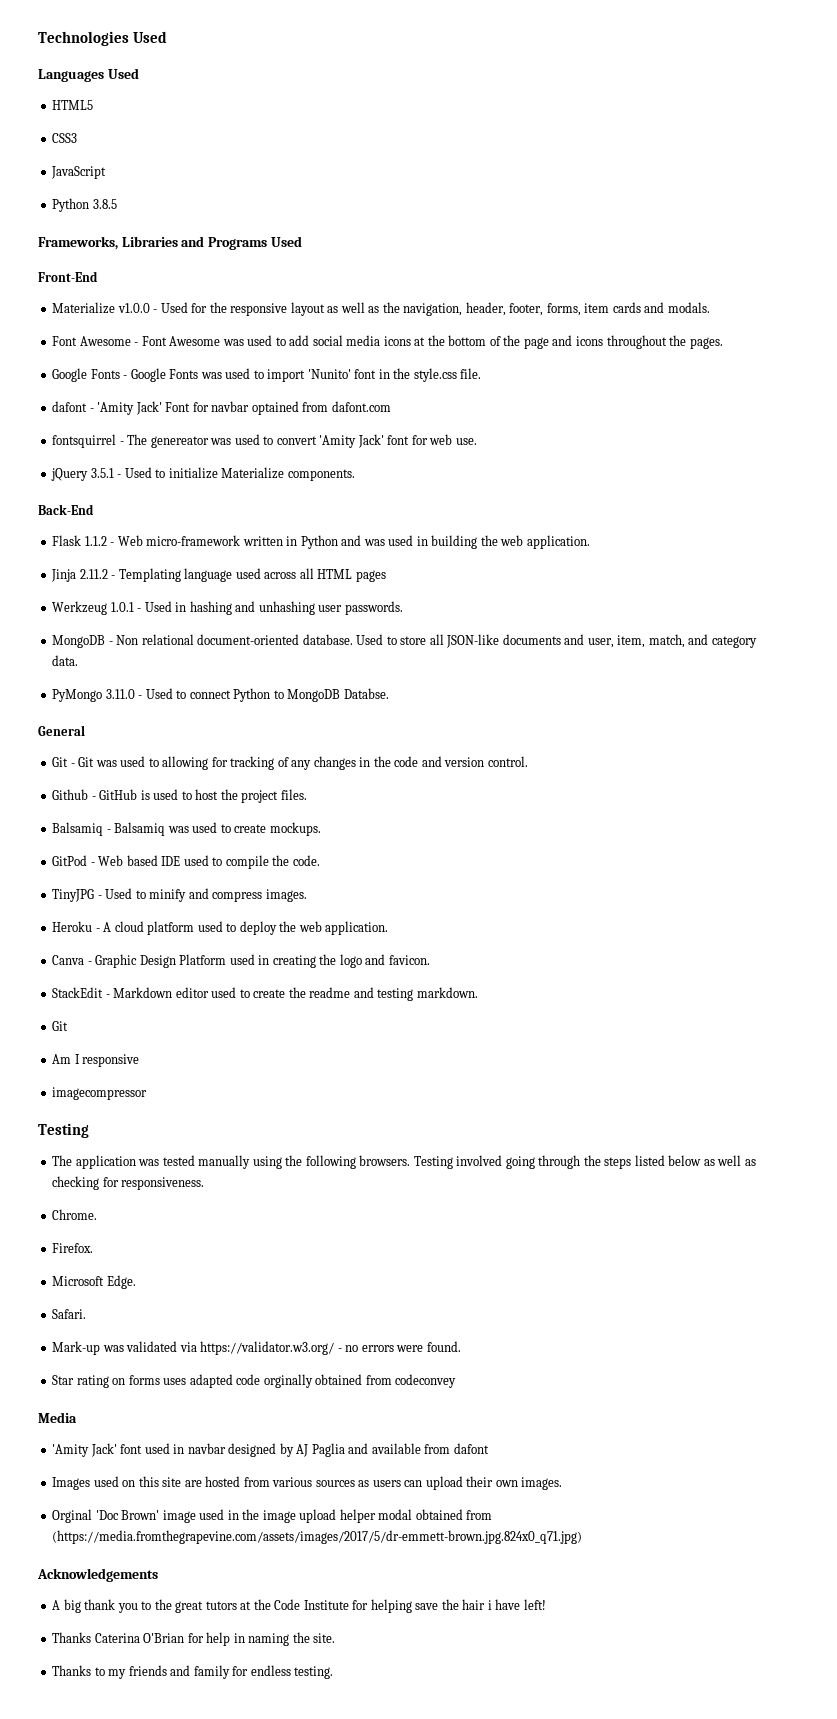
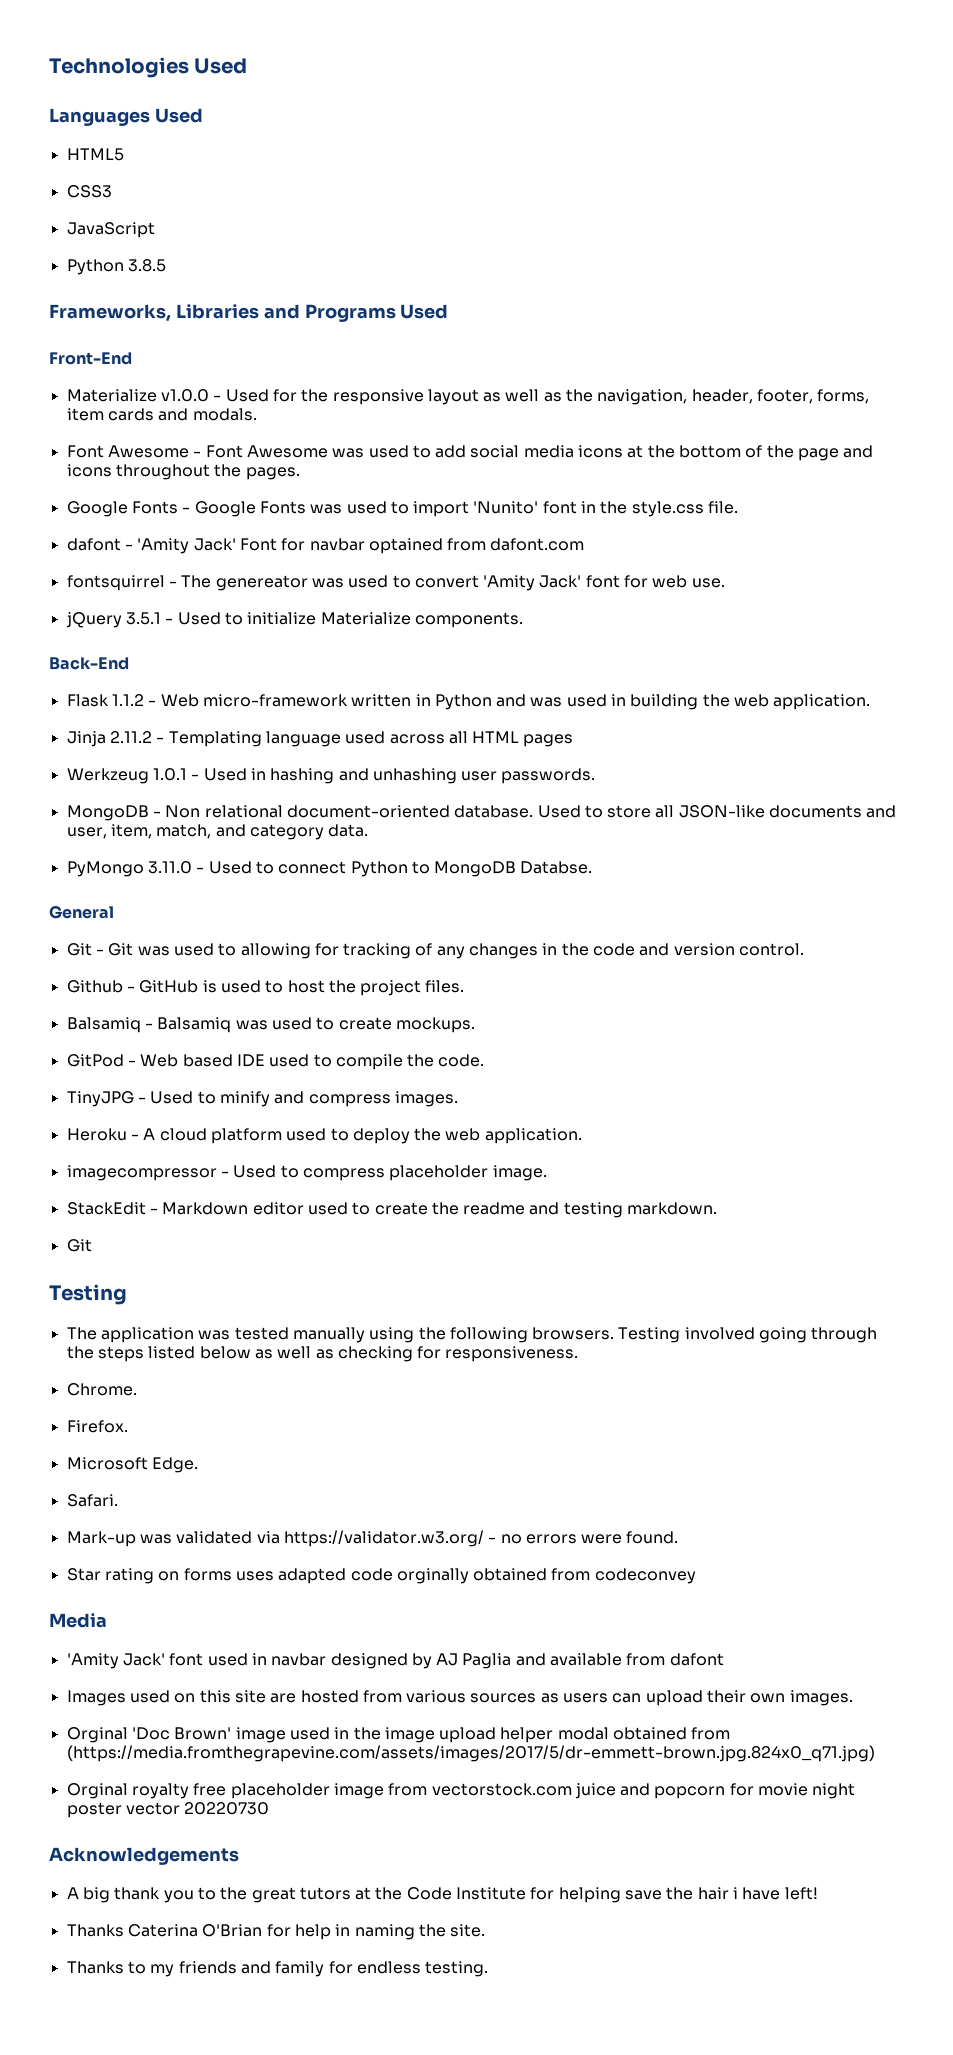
[52,954,430,968] Canva - Graphic Design Platform used in creating the logo and favicon. -> [66,1165,547,1181] imagecompressor - Used to compress placeholder image.
[52,1054,140,1067] [52,1087,148,1100] // Am I responsive // imagecompressor -> (92, 1245) none
(583, 1537) none -> [66,1783,856,1799] [66,1802,270,1818] // Orginal royalty free placeholder image from vectorstock.com juice and popcorn for movie night poster vector 20220730

